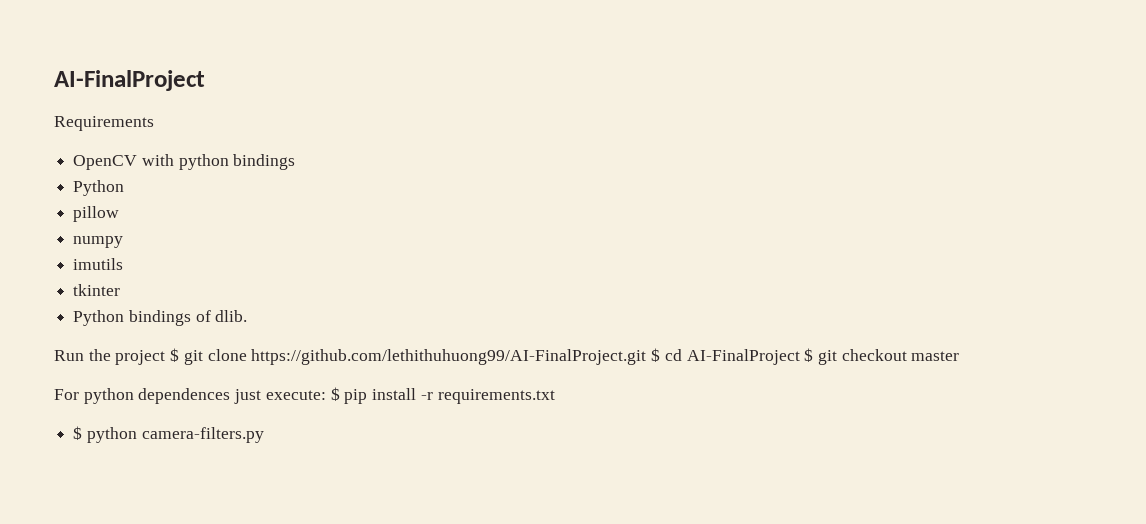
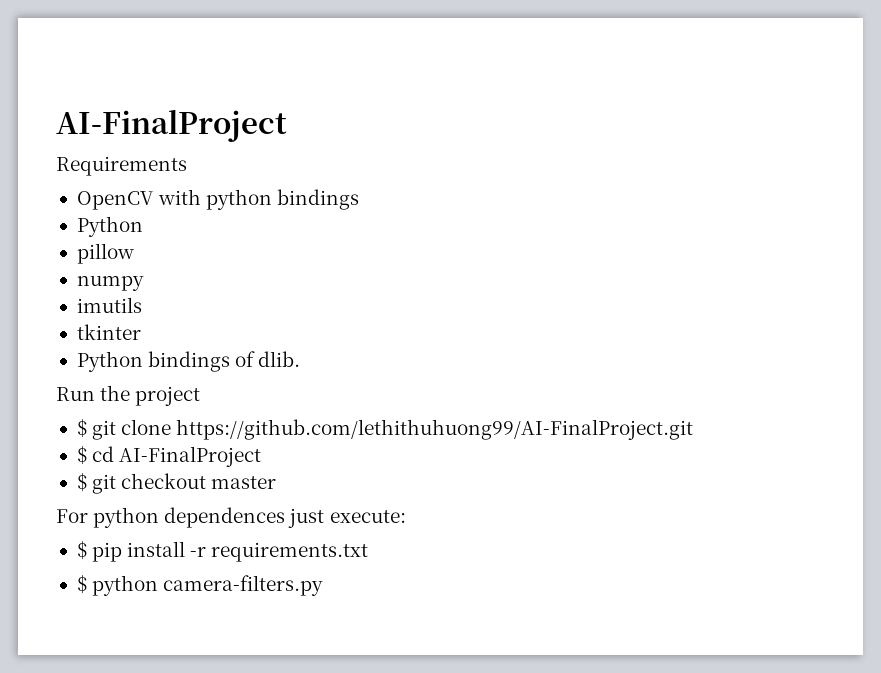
(166, 357) none -> (201, 396) //
(647, 357) none -> (694, 429) //
(800, 357) none -> (262, 456) //
(326, 395) none -> (406, 516) //

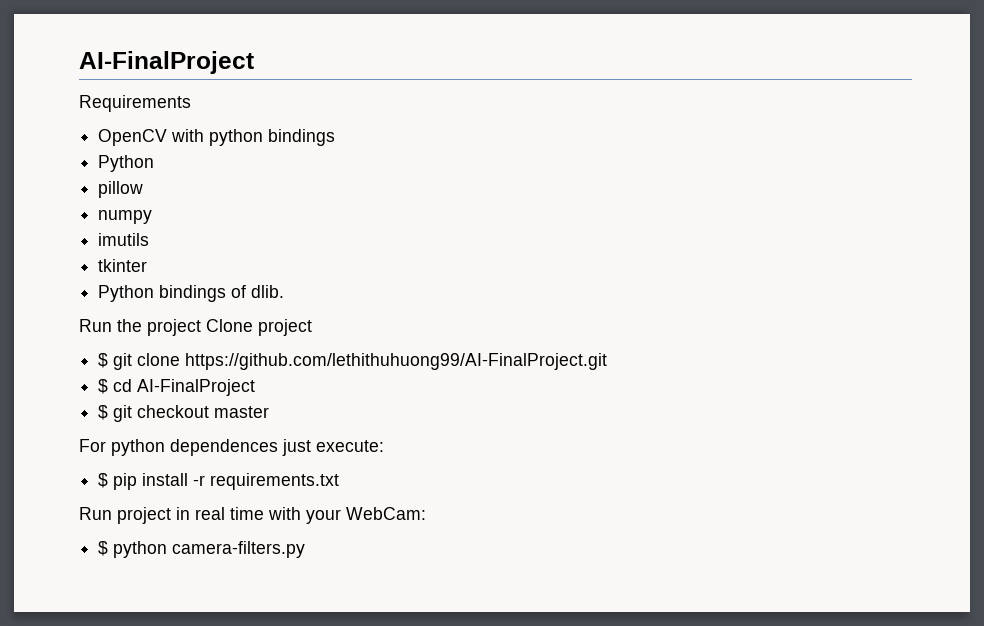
(201, 396) none -> [206,319,312,336] Clone project
(369, 552) none -> [79,507,426,524] // Run project in real time with your WebCam:

